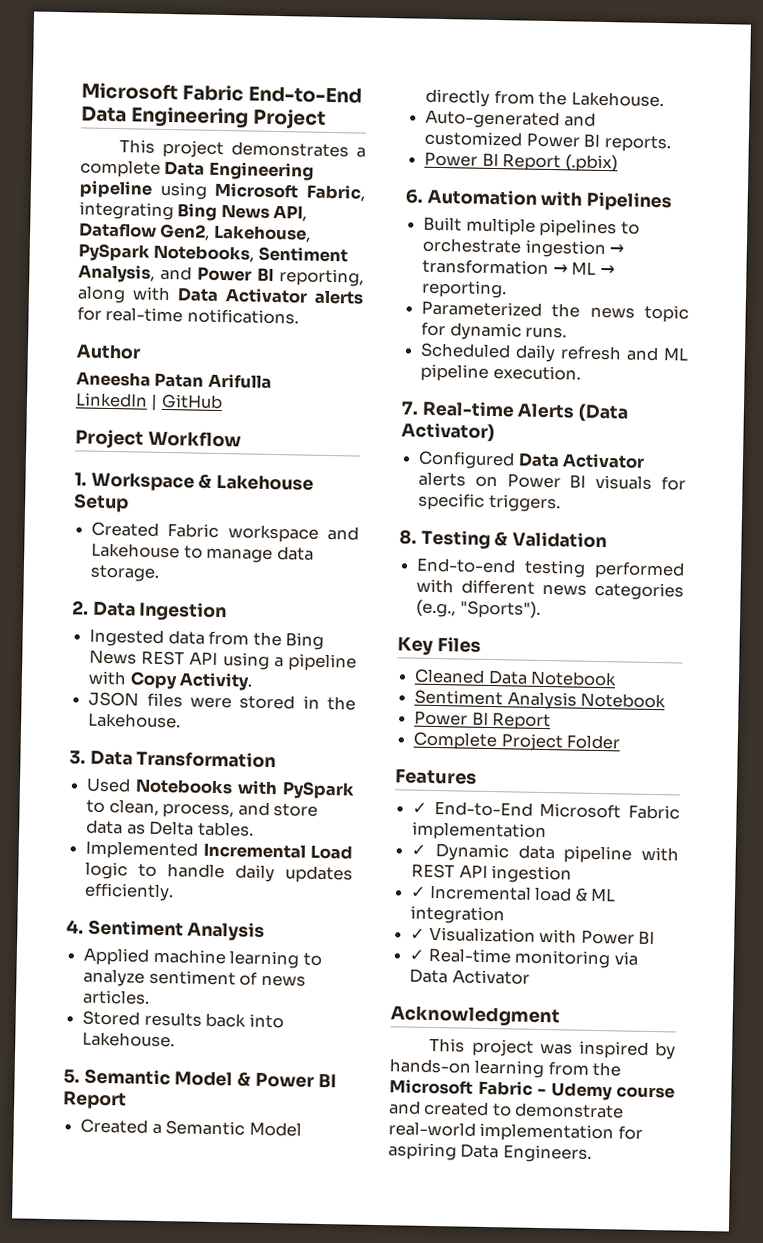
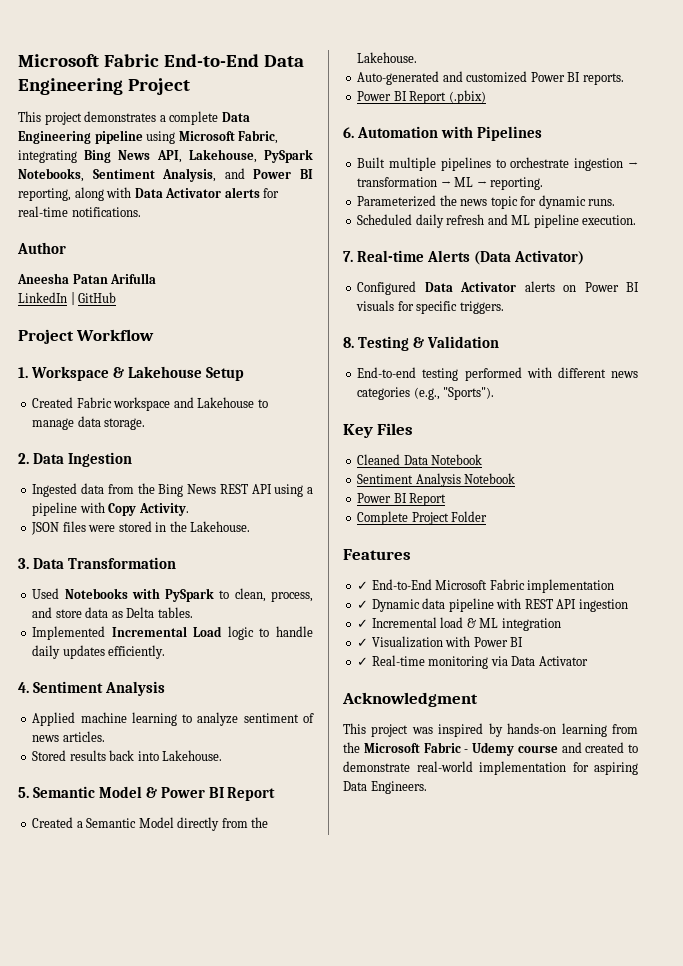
[79,222,211,241] Dataflow Gen2, -> (182, 156) none

